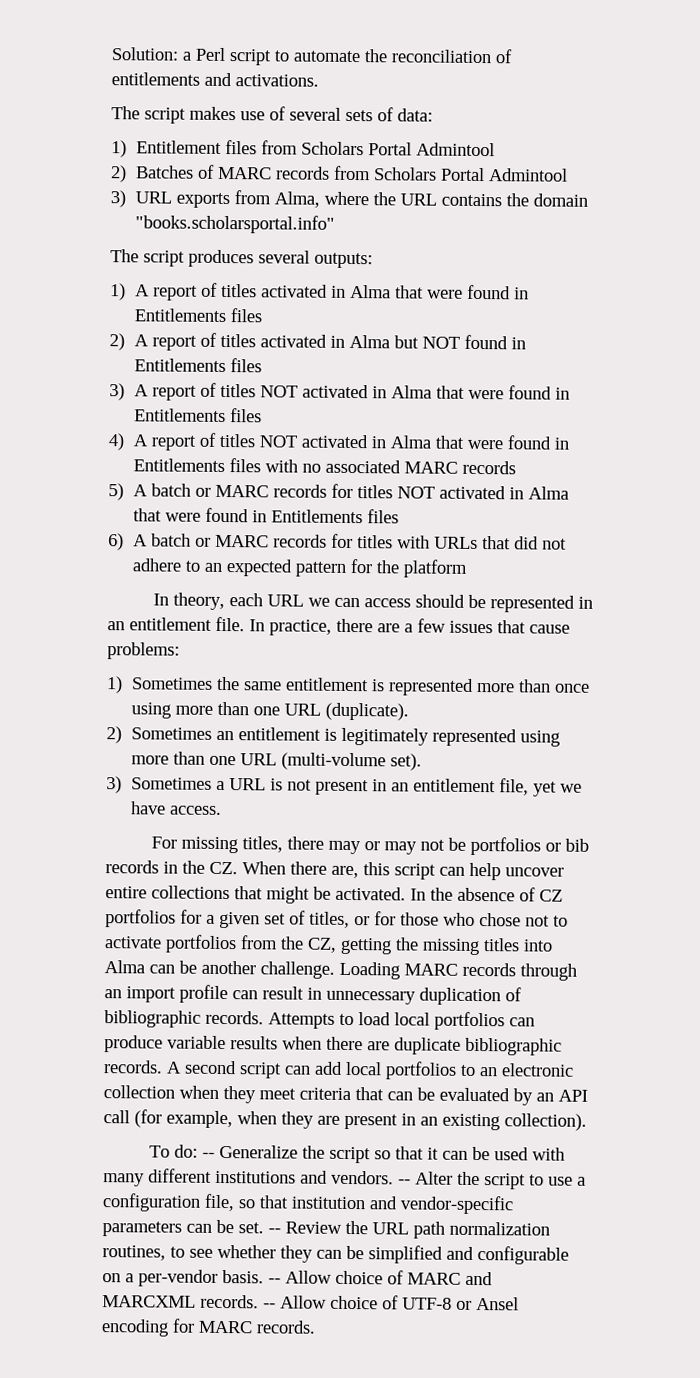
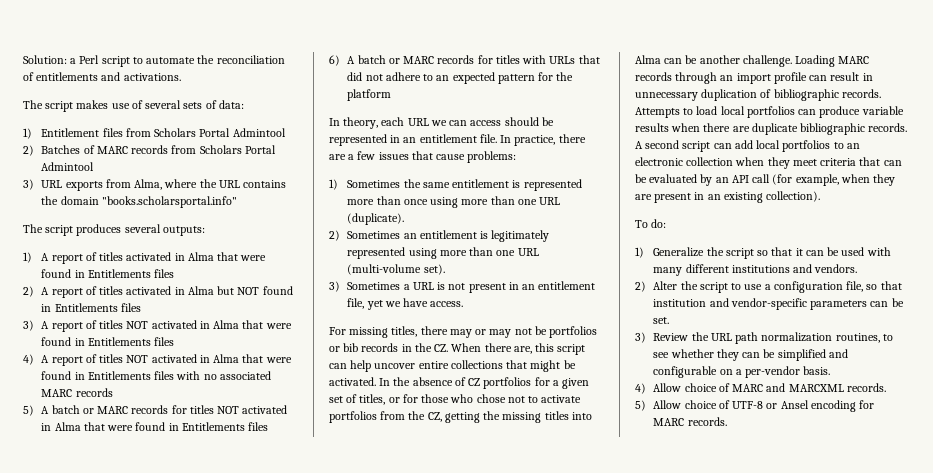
[201,1152,215,1158] -- -> [635,247,644,258] // 1)
[398,1179,411,1185] -- -> [635,281,646,292] // 2)
[268,1228,281,1234] -- -> [635,332,646,343] // 3)
[268,1278,281,1284] -- -> [635,383,646,394] // 4)
[263,1303,276,1309] -- -> [635,400,646,411] // 5)

